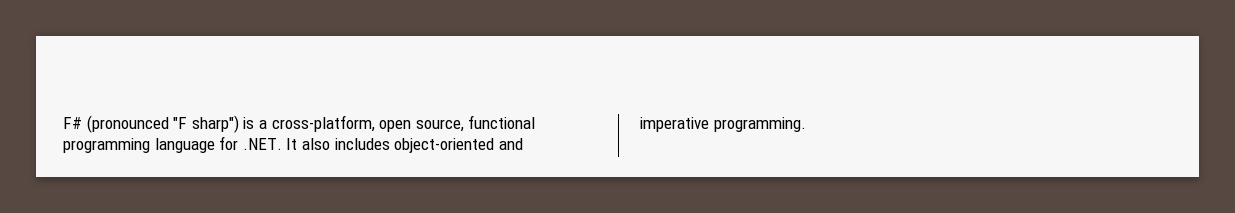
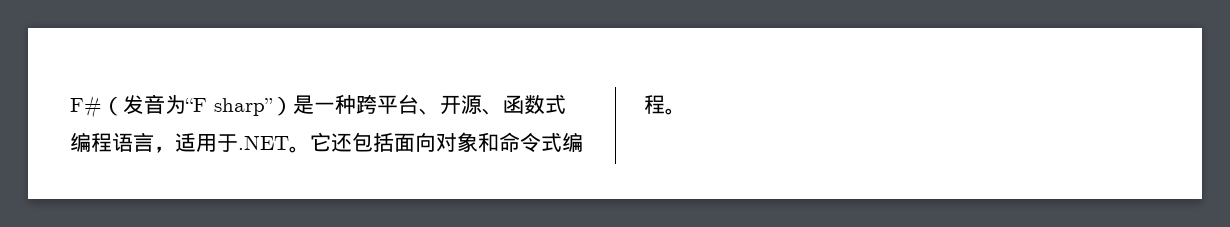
[86,115,536,133] [63,136,523,153] [640,117,806,132] (pronounced "F sharp") is a cross-platform, open source, functional programming language for .NET. It also includes object-oriented and imperative programming. -> [102,94,566,116] [70,132,583,153] [644,95,686,115] （发音为“F sharp”）是一种跨平台、开源、函数式编程语言，适用于.NET。它还包括面向对象和命令式编程。

